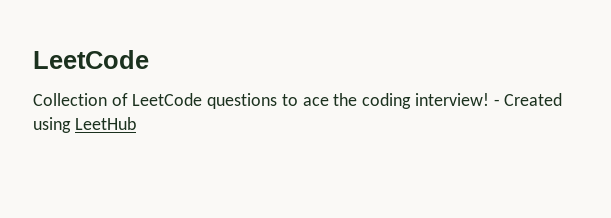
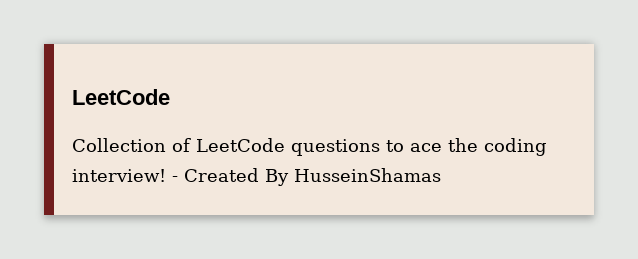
[33,117,136,133] using LeetHub -> [265,168,441,186] By HusseinShamas

